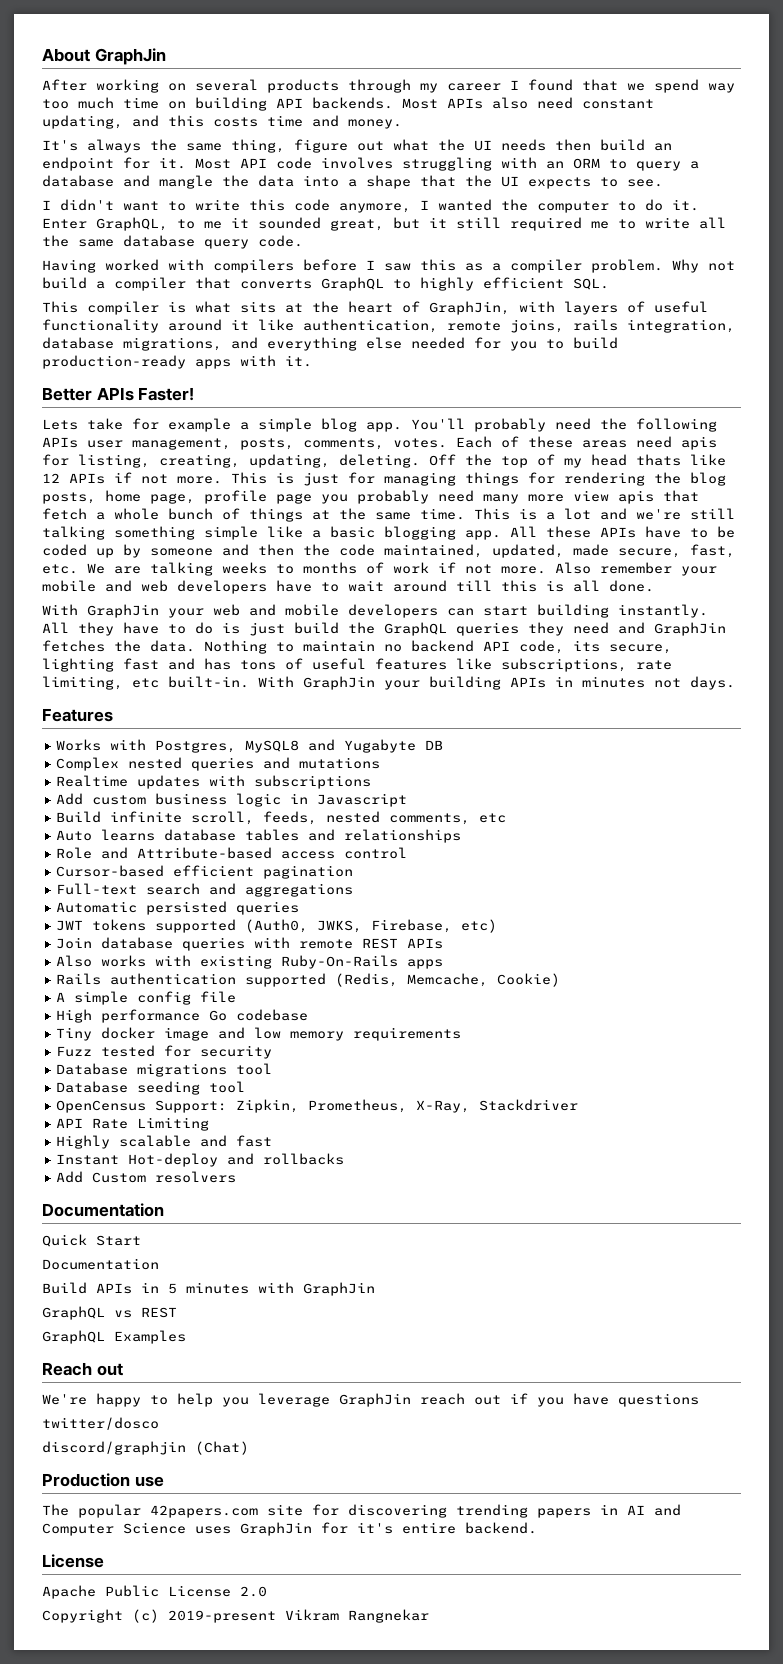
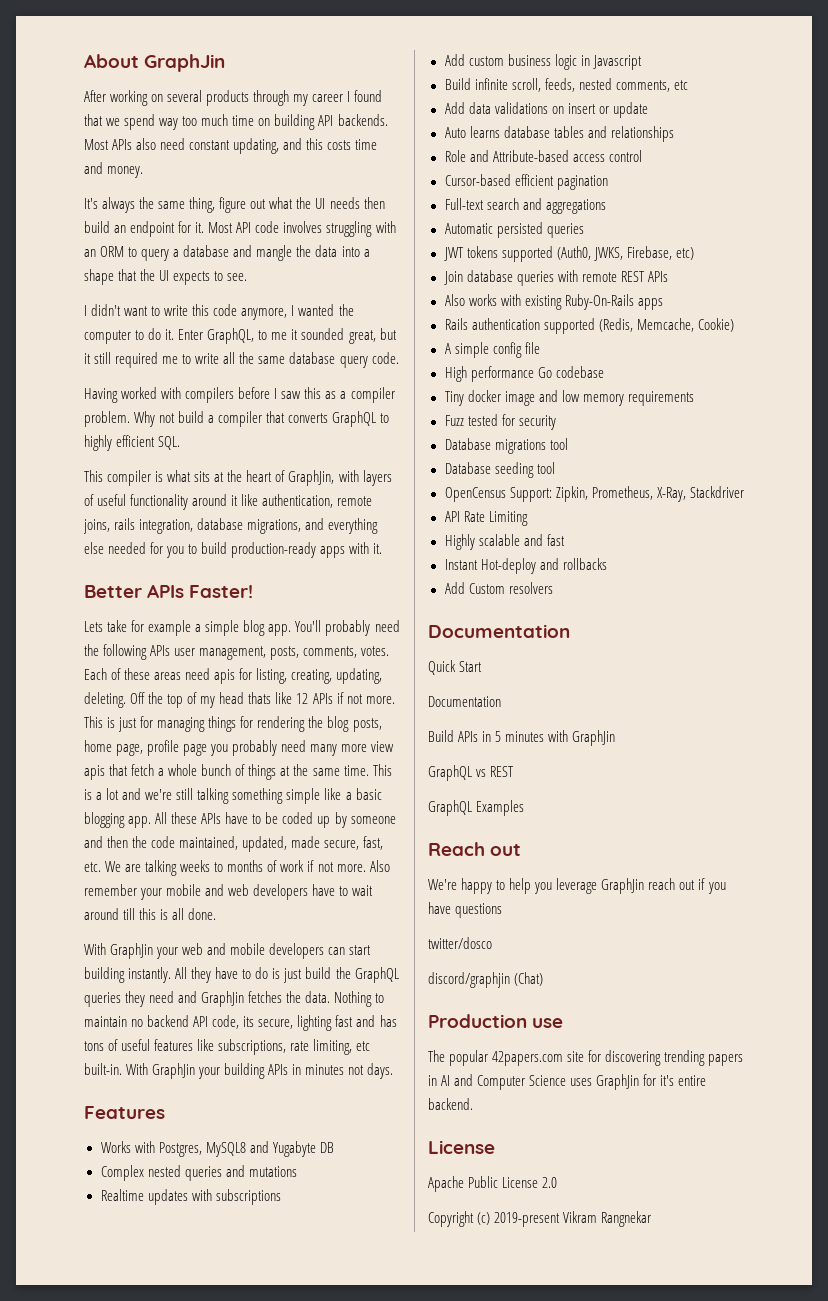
(507, 818) none -> [444,102,648,118] // Add data validations on insert or update

